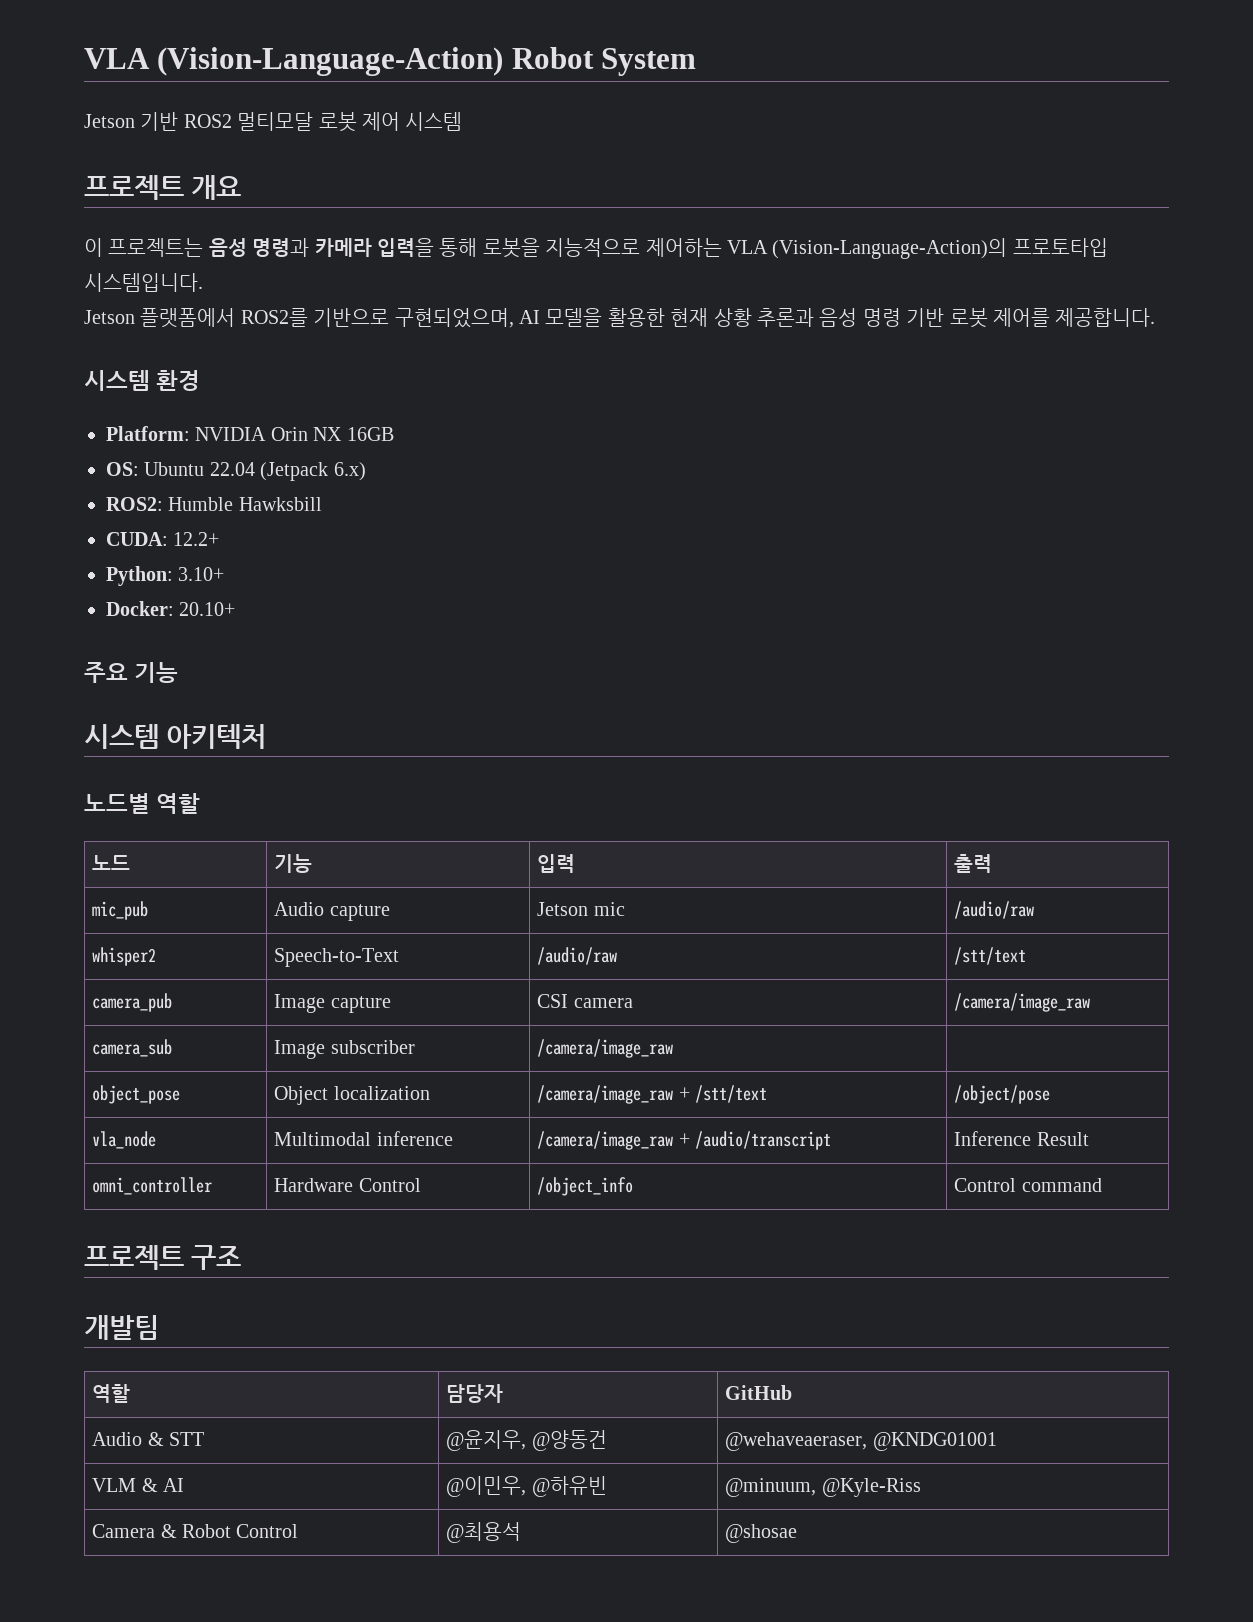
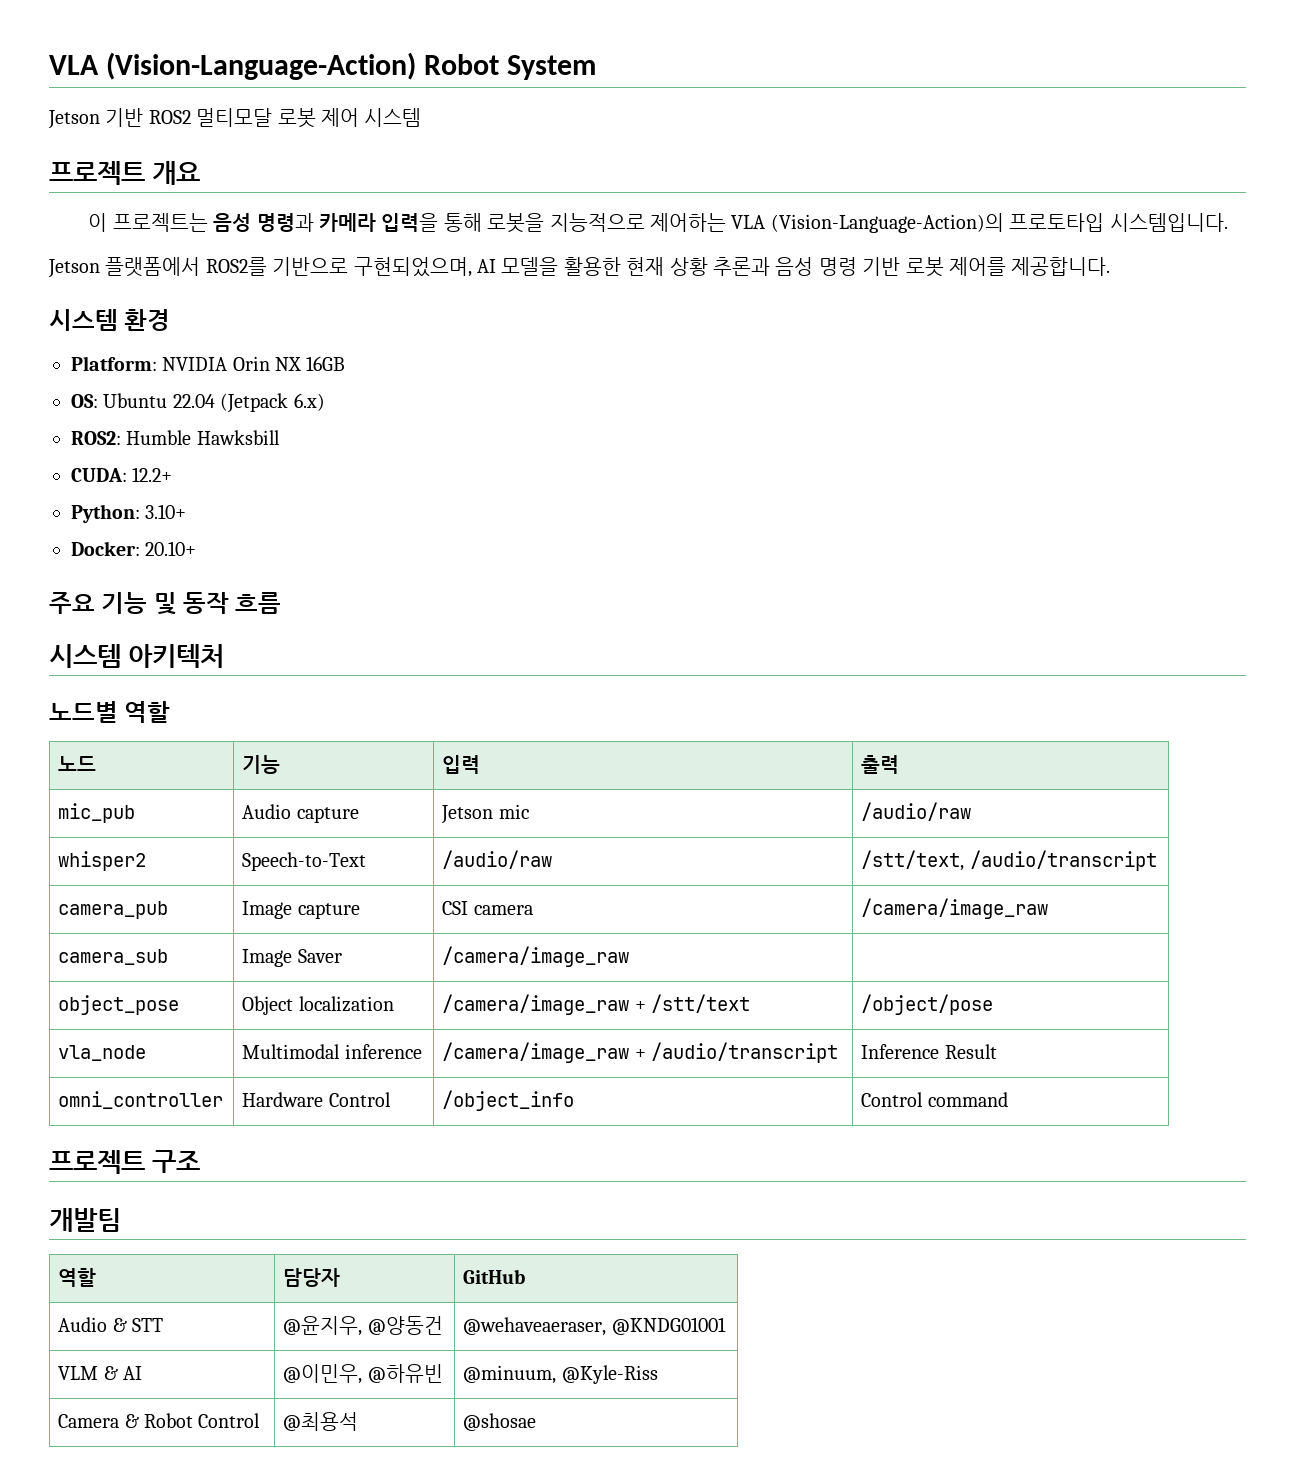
(179, 672) none -> [153,592,282,615] 및 동작 흐름
[954,947,1027,965] /stt/text -> [861,850,1157,871] /stt/text, /audio/transcript
[330,1040,415,1054] subscriber -> [297,949,342,963] Saver

